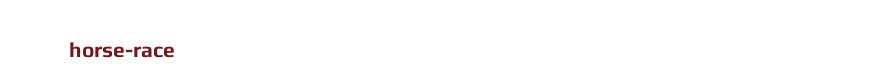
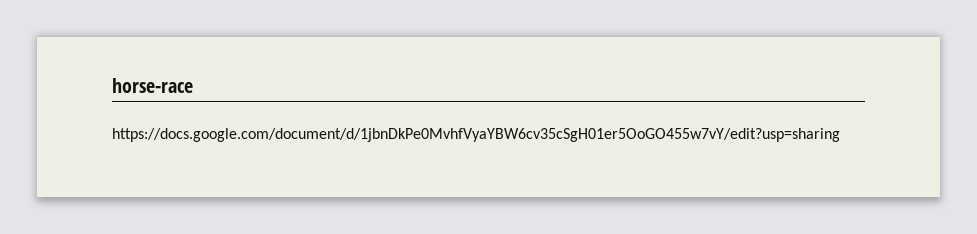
(175, 50) none -> [112,128,840,142] // https://docs.google.com/document/d/1jbnDkPe0MvhfVyaYBW6cv35cSgH01er5OoGO455w7vY/edit?usp=sharing

